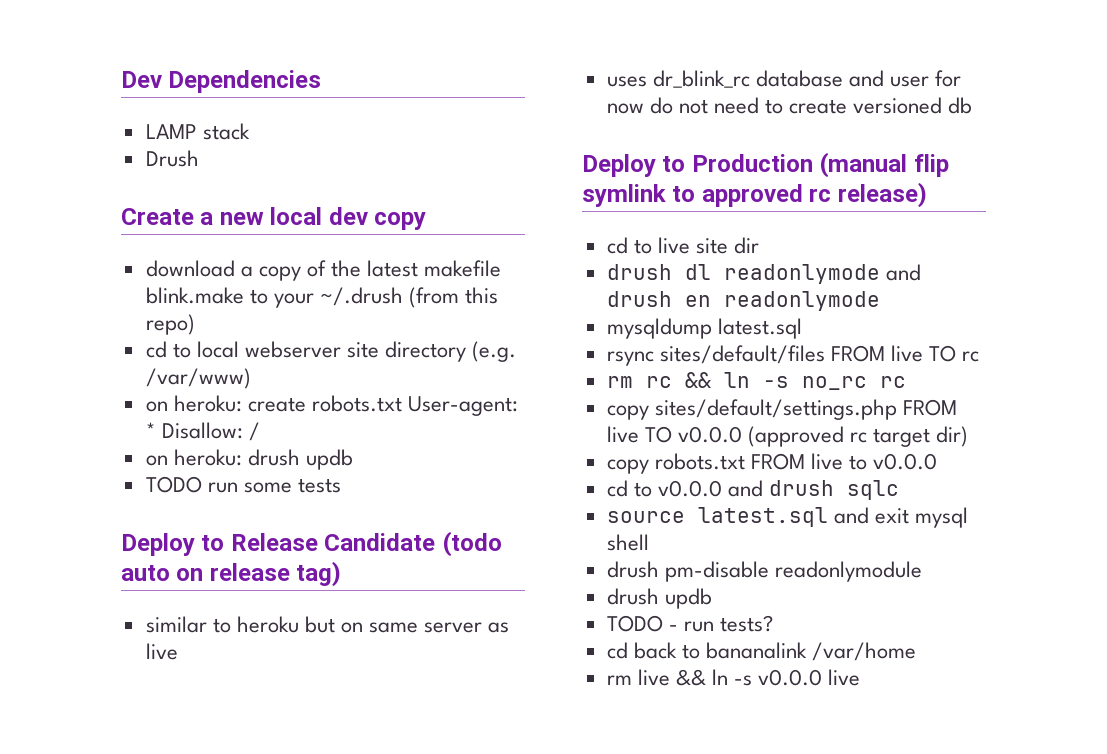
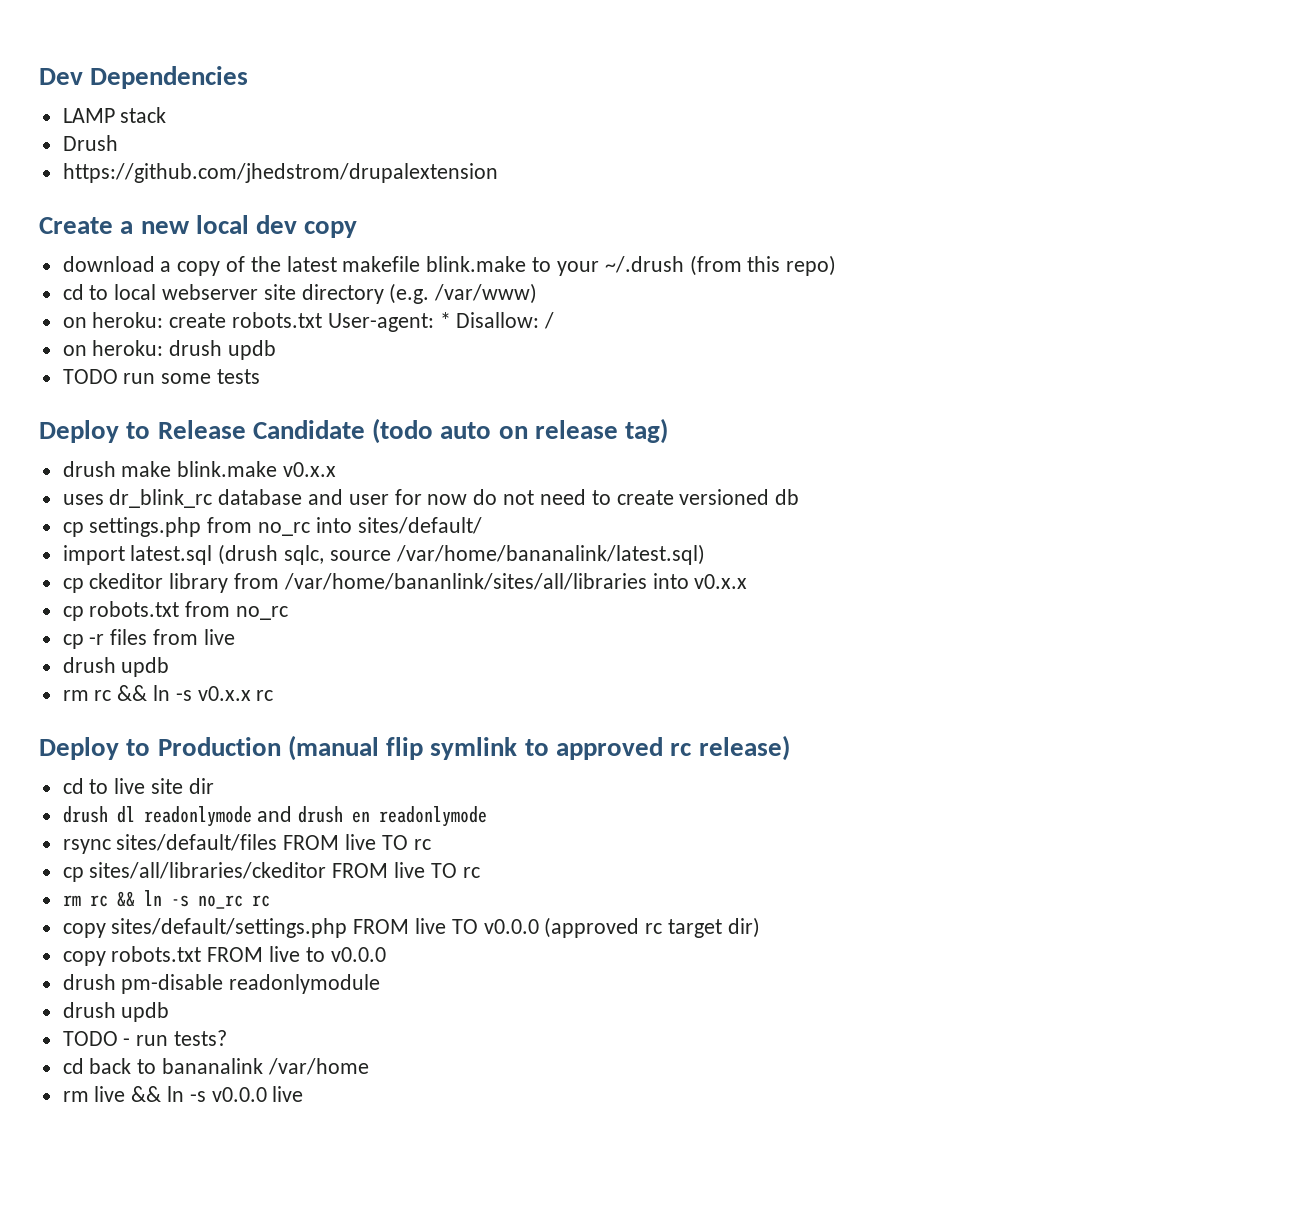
(199, 158) none -> [62,163,498,183] // https://github.com/jhedstrom/drupalextension
[145,616,510,633] [145,643,178,660] similar to heroku but on same server as live -> [62,461,337,477] drush make blink.make v0.x.x
(973, 105) none -> [62,517,482,537] [62,544,705,565] [62,573,748,593] [62,601,289,621] [62,629,235,649] [62,657,170,677] [62,685,274,701] // cp settings.php from no_rc into sites/default/ // import latest.sql (drush sqlc, source /var/home/bananalink/latest.sql) // cp ckeditor library from /var/home/bananlink/sites/all/libraries into v0.x.x // cp robots.txt from no_rc // cp -r files from live // drush updb // rm rc && ln -s v0.x.x rc
[606,318,802,339] // mysqldump latest.sql -> (488, 816) none
(980, 356) none -> [62,862,480,882] // cp sites/all/libraries/ckeditor FROM live TO rc
[606,480,900,500] [606,507,968,528] [606,534,649,551] // cd to v0.0.0 and drush sqlc // source latest.sql and exit mysql shell -> (386, 954) none

